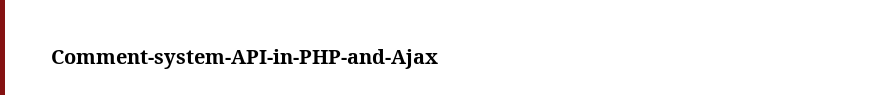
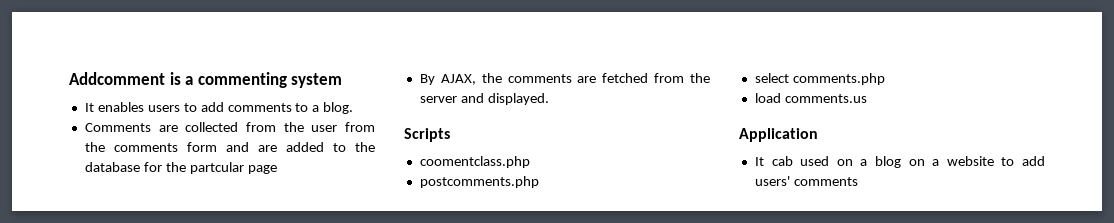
[51,49,438,69] Comment-system-API-in-PHP-and-Ajax -> [69,72,343,88] [84,102,354,114] [84,122,376,132] [84,142,376,152] [84,162,277,174] [419,73,710,85] [419,93,549,105] [404,128,450,142] [419,156,530,168] [419,176,539,188] [754,73,885,85] [754,93,867,103] [739,128,818,142] [754,156,1045,168] [754,176,858,186] Addcomment is a commenting system // It enables users to add comments to a blog. // Comments are collected from the user from the comments form and are added to the database for the partcular page // By AJAX, the comments are fetched from the server and displayed. // Scripts // coomentclass.php // postcomments.php // select comments.php // load comments.us // Application // It cab used on a blog on a website to add users' comments

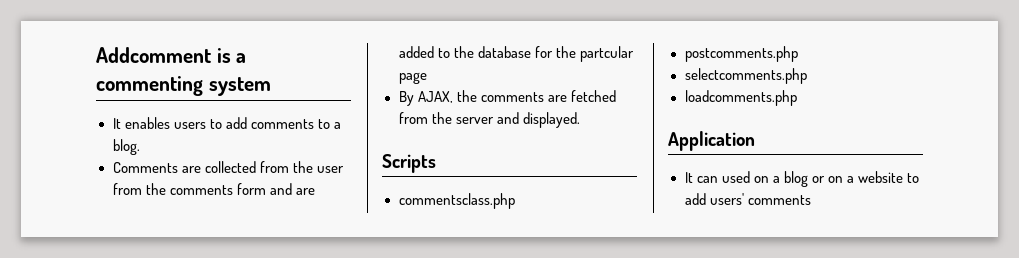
[419,156,530,168] coomentclass.php -> [398,193,515,209] commentsclass.php
[754,73,885,85] [754,93,867,103] select comments.php // load comments.us -> [684,68,807,84] [684,90,797,106] selectcomments.php // loadcomments.php
[771,156,793,166] cab -> [696,176,718,183] can
(901, 162) none -> [811,176,825,183] or

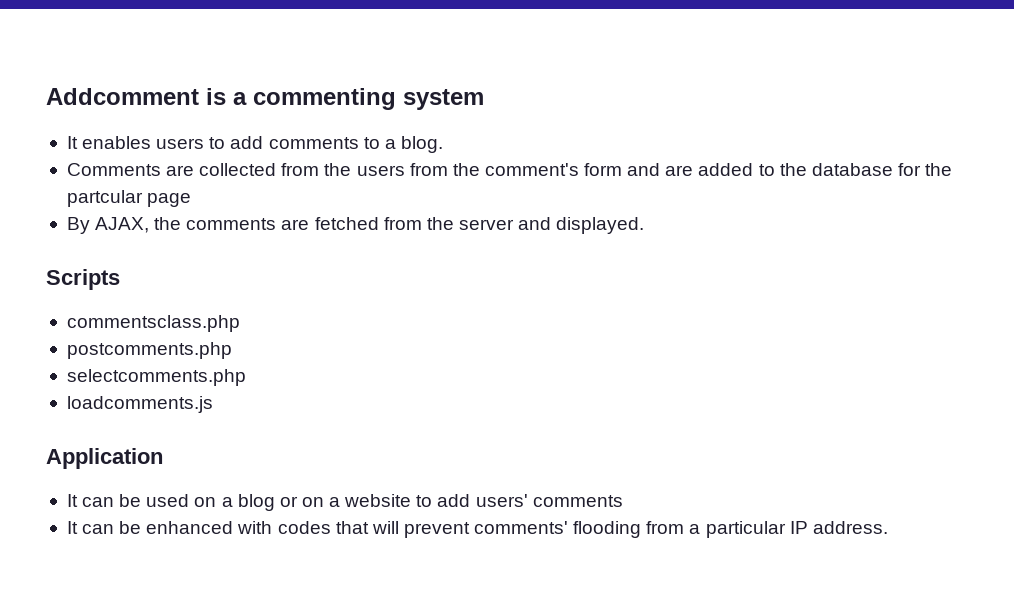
[316,166,344,173] [112,183,233,195] user from the comments -> [356,163,579,176] users from the comment's
[684,90,797,106] loadcomments.php -> [66,396,213,413] loadcomments.js
(718, 179) none -> [119,494,142,507] be
(811, 200) none -> [66,521,888,538] // It can be enhanced with codes that will prevent comments' flooding from a particular IP address.

